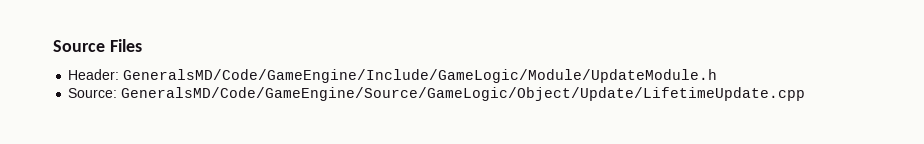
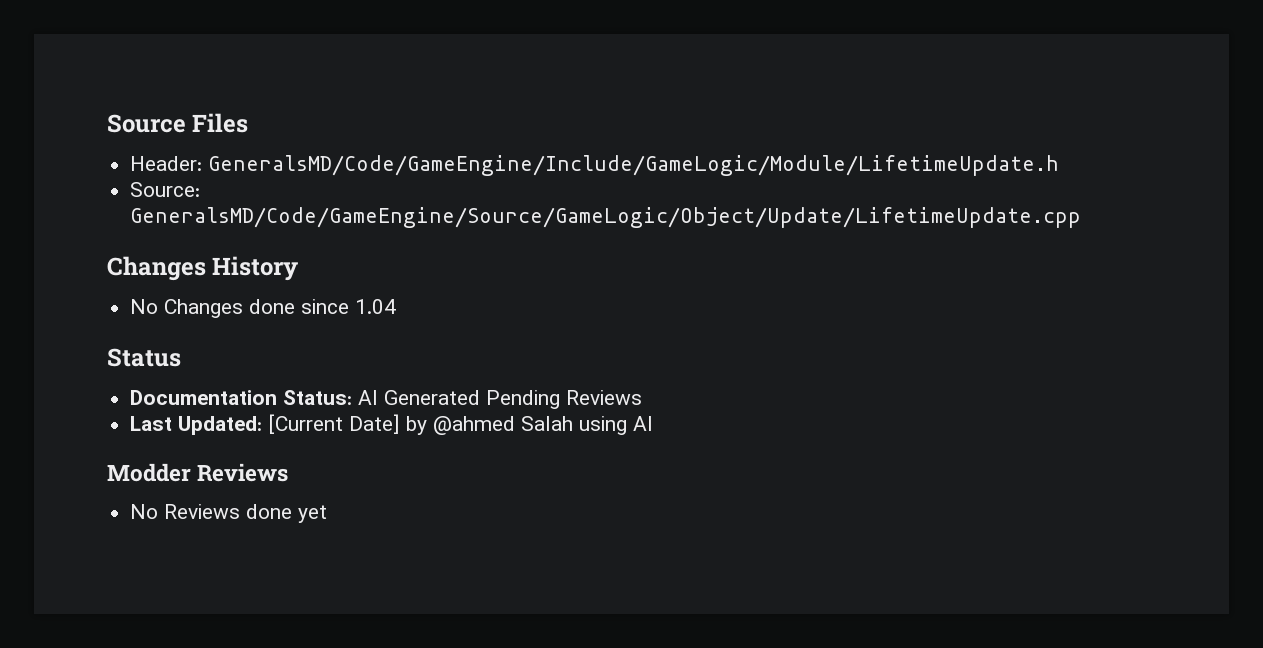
[123,69,718,83] GeneralsMD/Code/GameEngine/Include/GameLogic/Module/UpdateModule.h -> [208,155,1060,176] GeneralsMD/Code/GameEngine/Include/GameLogic/Module/LifetimeUpdate.h
(806, 94) none -> [107,256,299,281] [130,299,397,318] [107,348,181,367] [130,390,643,409] [130,414,654,435] [107,463,289,482] [130,504,328,523] // Changes History // No Changes done since 1.04 // Status // Documentation Status: AI Generated Pending Reviews // Last Updated: [Current Date] by @ahmed Salah using AI // Modder Reviews // No Reviews done yet

